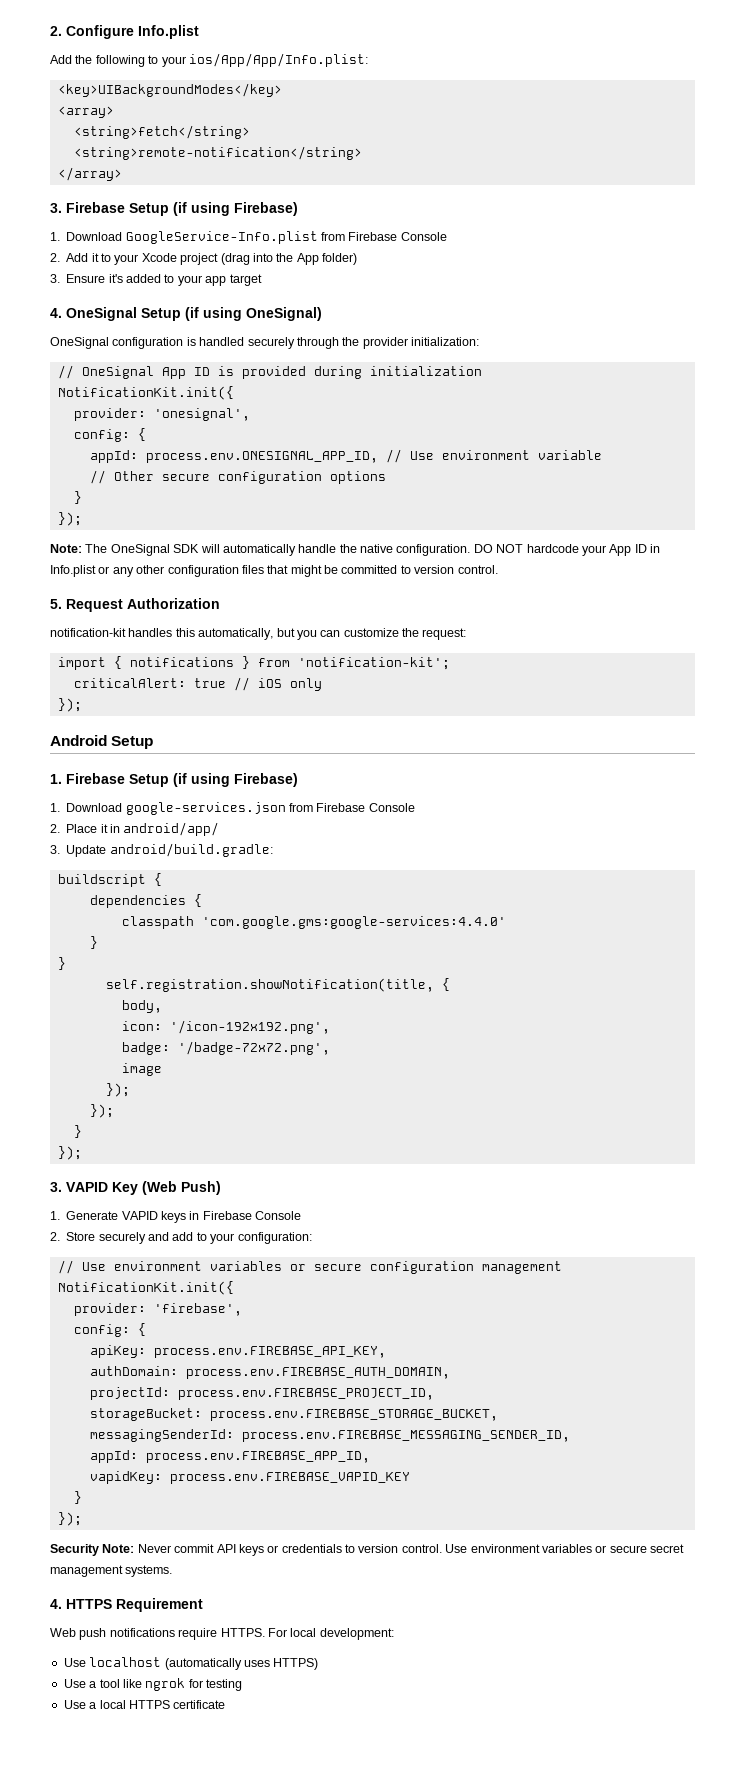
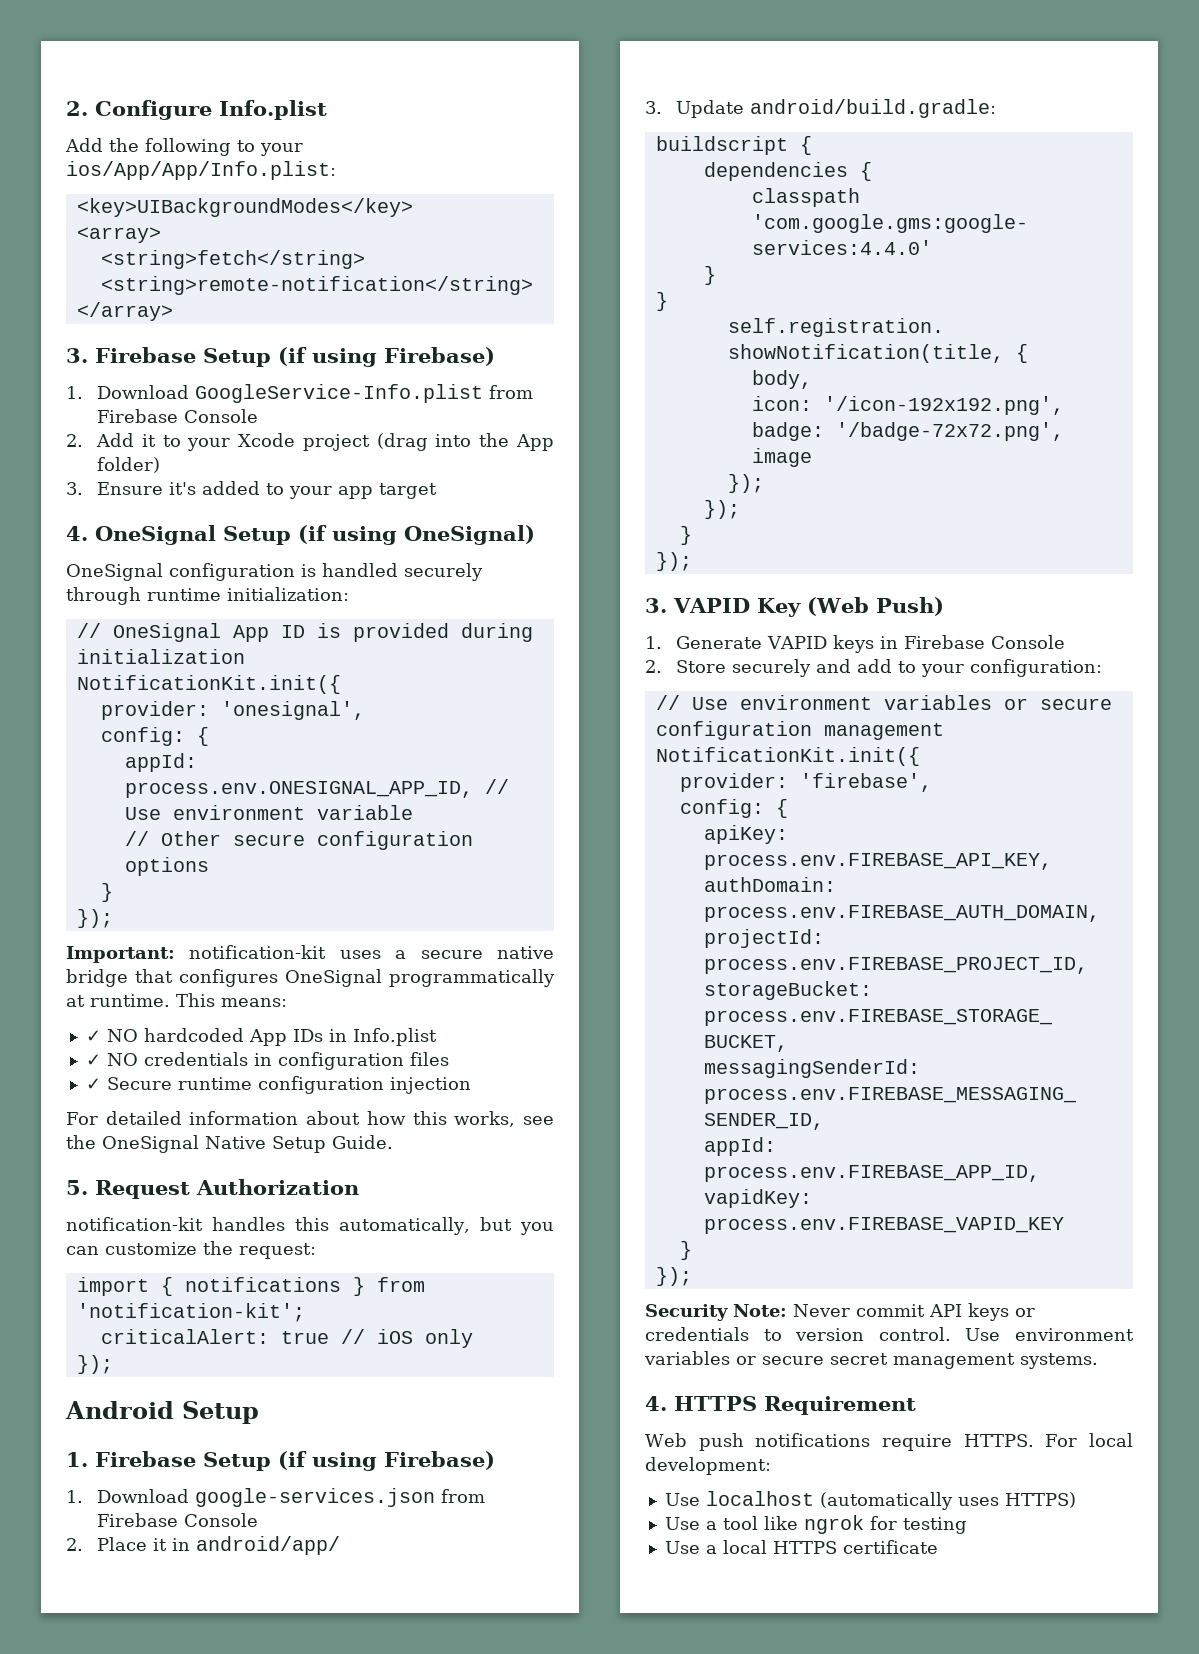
[342,337,408,349] the provider -> [147,588,221,601] runtime
[50,544,660,556] [50,565,498,577] Note: The OneSignal SDK will automatically handle the native configuration. DO NOT hardcode your App ID in Info.plist or any other configuration files that might be committed to version control. -> [66,945,554,963] [66,969,555,987] [66,993,287,1007] [85,1028,437,1046] [85,1052,449,1070] [85,1076,471,1094] [66,1111,554,1127] [66,1135,393,1153] Important: notification-kit uses a secure native bridge that configures OneSignal programmatically at runtime. This means: // ✓ NO hardcoded App IDs in Info.plist // ✓ NO credentials in configuration files // ✓ Secure runtime configuration injection // For detailed information about how this works, see the OneSignal Native Setup Guide.

